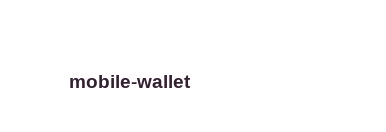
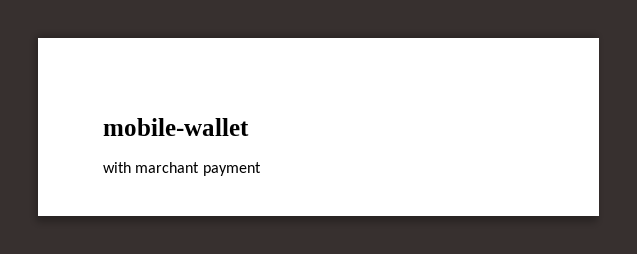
(191, 81) none -> [103,162,261,176] // with marchant payment

